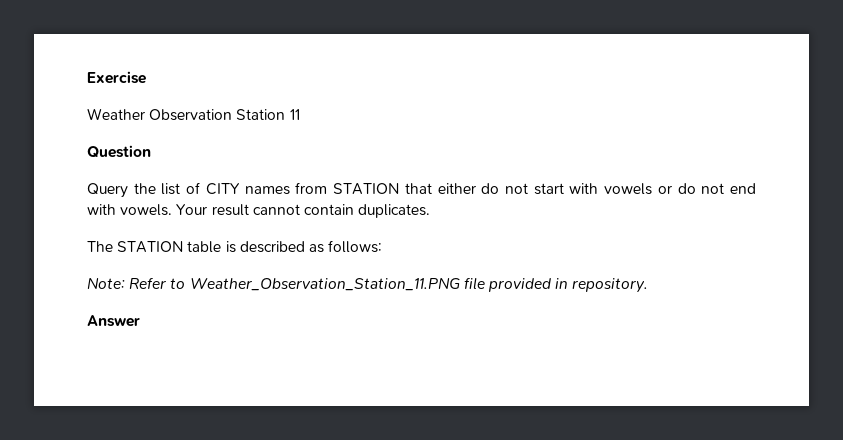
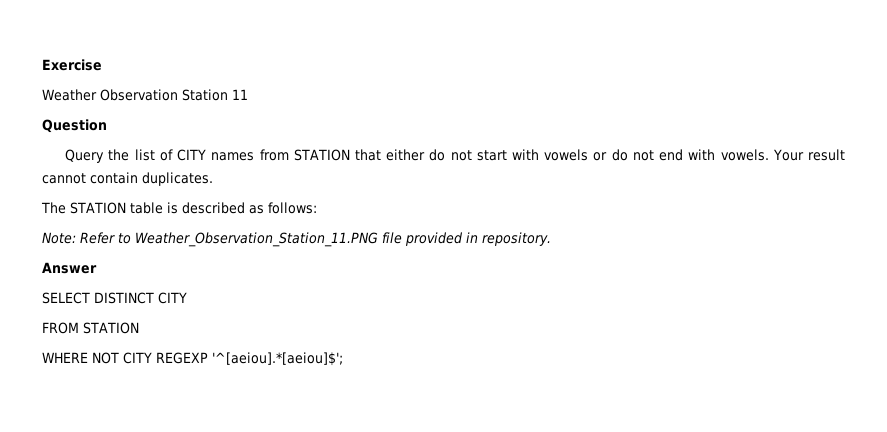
(140, 321) none -> [42,292,187,304] [42,322,139,334] [42,352,343,366] // SELECT DISTINCT CITY // FROM STATION // WHERE NOT CITY REGEXP '^[aeiou].*[aeiou]$';

